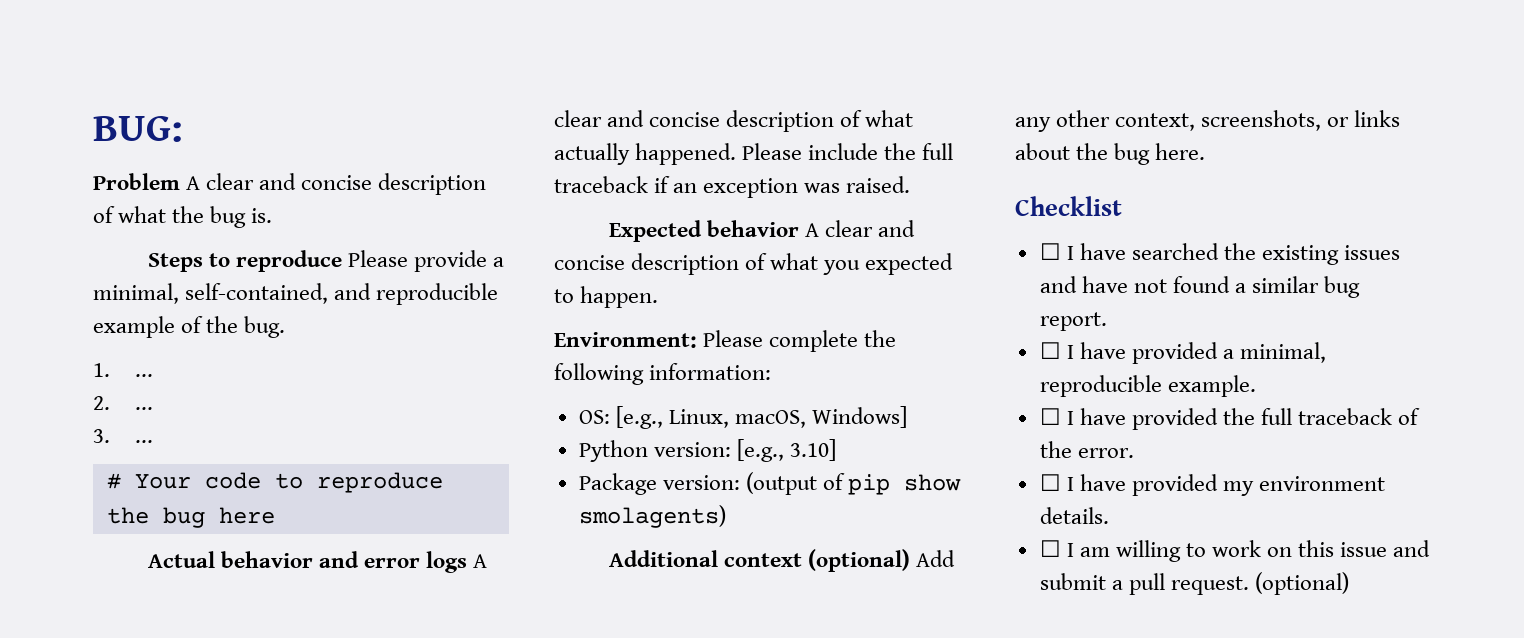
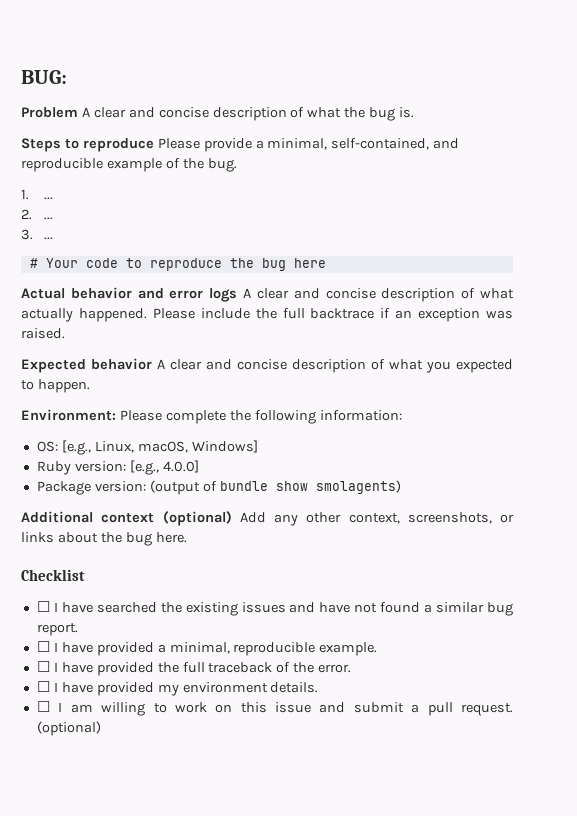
[554,176,648,193] traceback -> [310,308,375,319] backtrace
[578,440,648,462] Python -> [36,461,71,475] Ruby
[789,439,836,461] 3.10] -> [162,460,199,473] 4.0.0]
[848,474,891,495] pip -> [219,481,268,491] bundle

